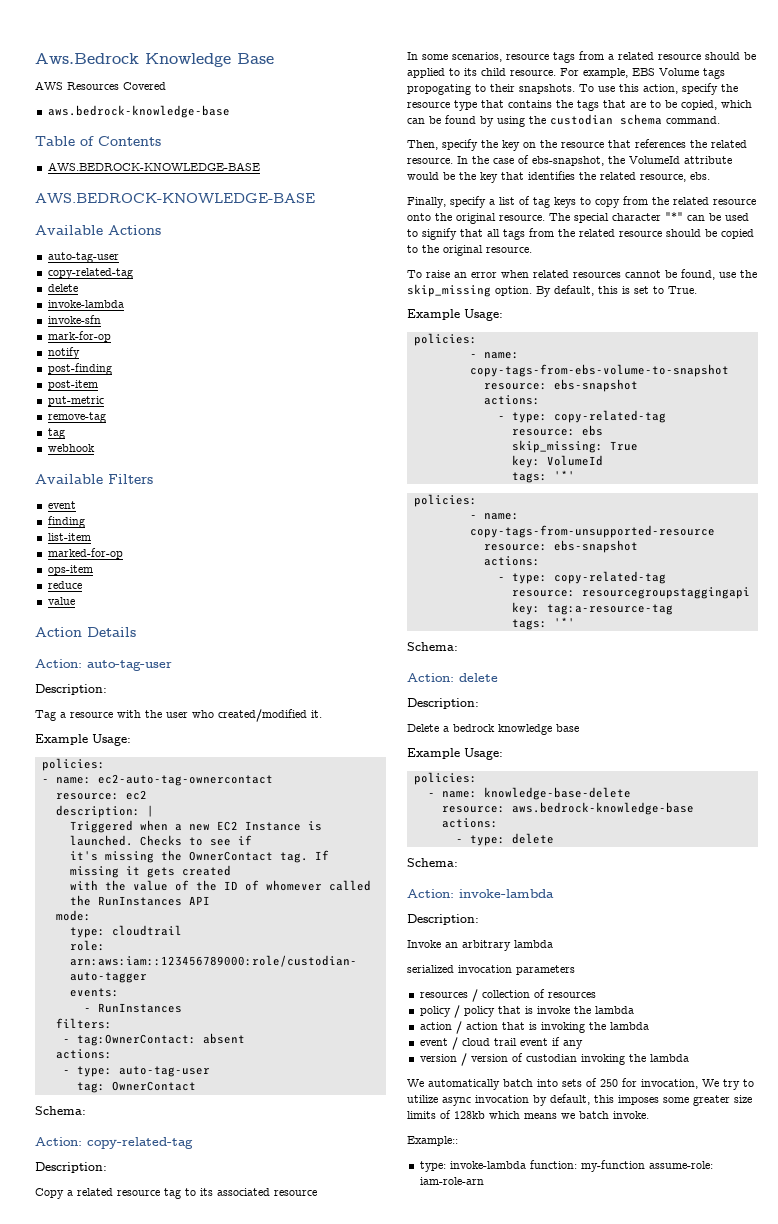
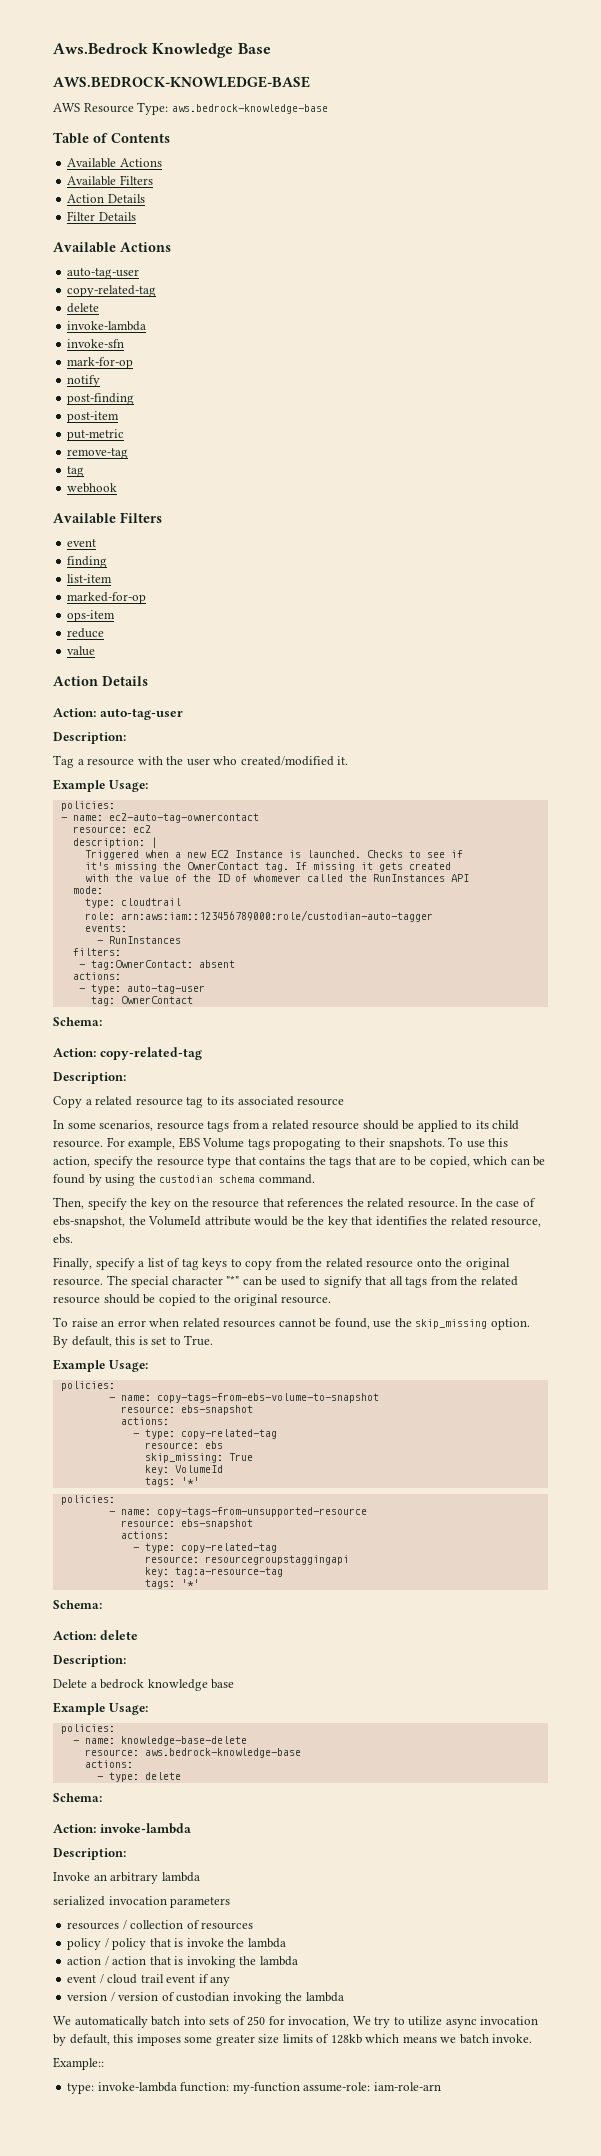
(274, 58) none -> [53,76,310,88] // AWS.BEDROCK-KNOWLEDGE-BASE
[67,82,166,90] Resources Covered // -> [83,102,169,115] Resource Type:
[47,162,260,171] [35,193,315,203] AWS.BEDROCK-KNOWLEDGE-BASE // AWS.BEDROCK-KNOWLEDGE-BASE -> [67,158,162,168] [67,175,153,186] [67,194,145,203] [67,211,136,221] Available Actions // Available Filters // Action Details // Filter Details

